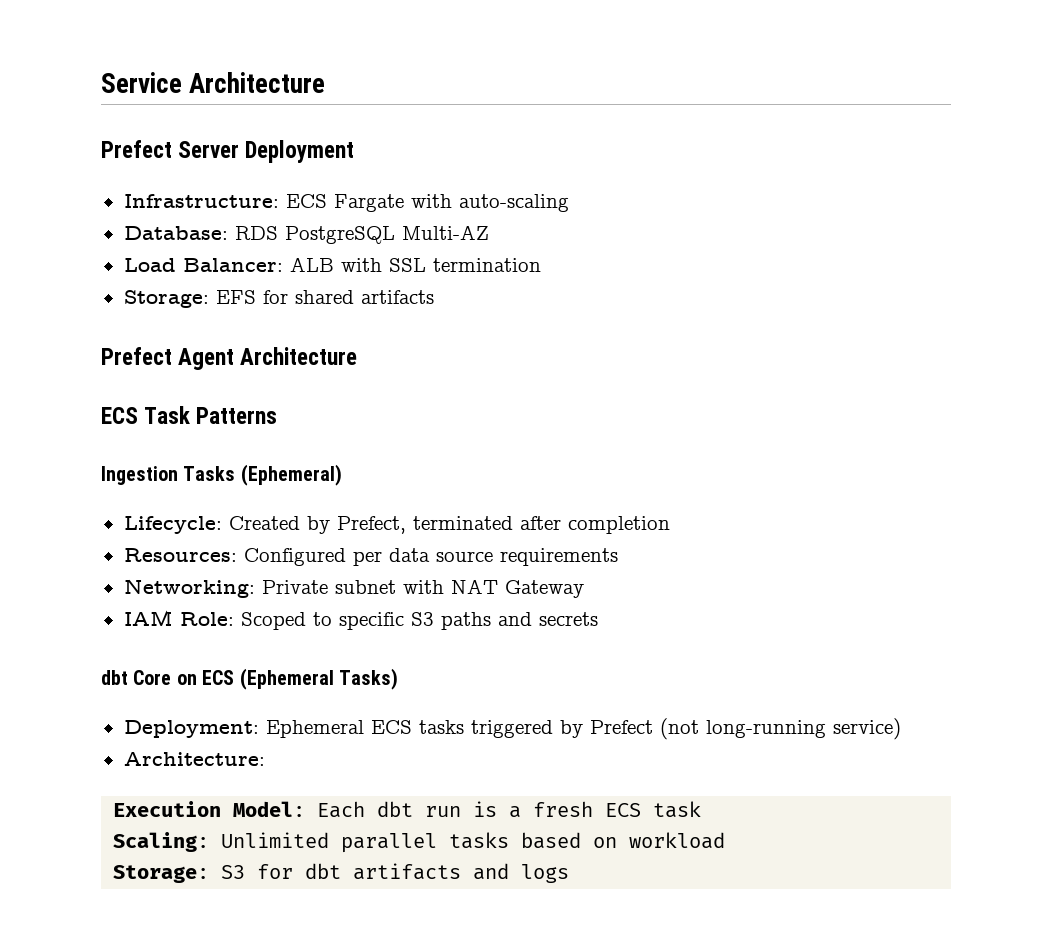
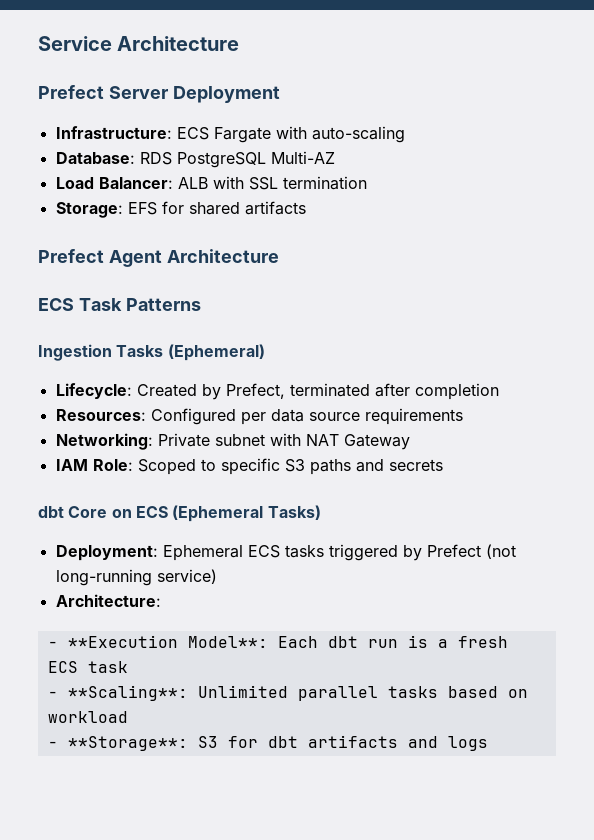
[113,801,306,817] Execution Model: -> [47,635,268,648] - **Execution Model**:
[113,832,210,852] Scaling: -> [47,685,188,701] - **Scaling**:
[113,865,210,883] Storage: -> [47,736,188,751] - **Storage**:

